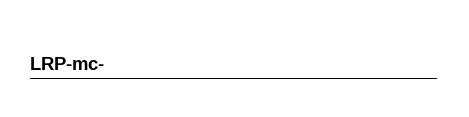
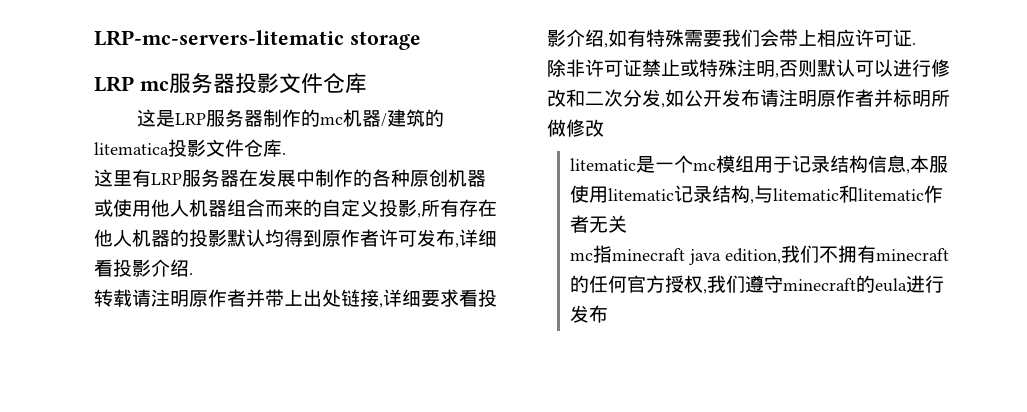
[30,57,104,70] LRP-mc- -> [94,30,421,50] [94,73,367,94] [137,109,445,127] [94,139,286,157] [94,169,486,187] [94,199,497,218] [94,229,497,248] [94,259,193,277] [94,289,497,308] [547,29,916,48] [547,59,950,78] [547,89,950,108] [547,119,604,137] [570,155,949,174] [570,185,944,204] [570,215,628,233] [570,245,950,265] [570,275,945,294] [570,305,609,323] LRP-mc-servers-litematic storage // LRP mc服务器投影文件仓库 // 这是LRP服务器制作的mc机器/建筑的litematica投影文件仓库. // 这里有LRP服务器在发展中制作的各种原创机器或使用他人机器组合而来的自定义投影,所有存在他人机器的投影默认均得到原作者许可发布,详细看投影介绍. // 转载请注明原作者并带上出处链接,详细要求看投影介绍,如有特殊需要我们会带上相应许可证. // 除非许可证禁止或特殊注明,否则默认可以进行修改和二次分发,如公开发布请注明原作者并标明所做修改 // litematic是一个mc模组用于记录结构信息,本服使用litematic记录结构,与litematic和litematic作者无关 // mc指minecraft java edition,我们不拥有minecraft的任何官方授权,我们遵守minecraft的eula进行发布

